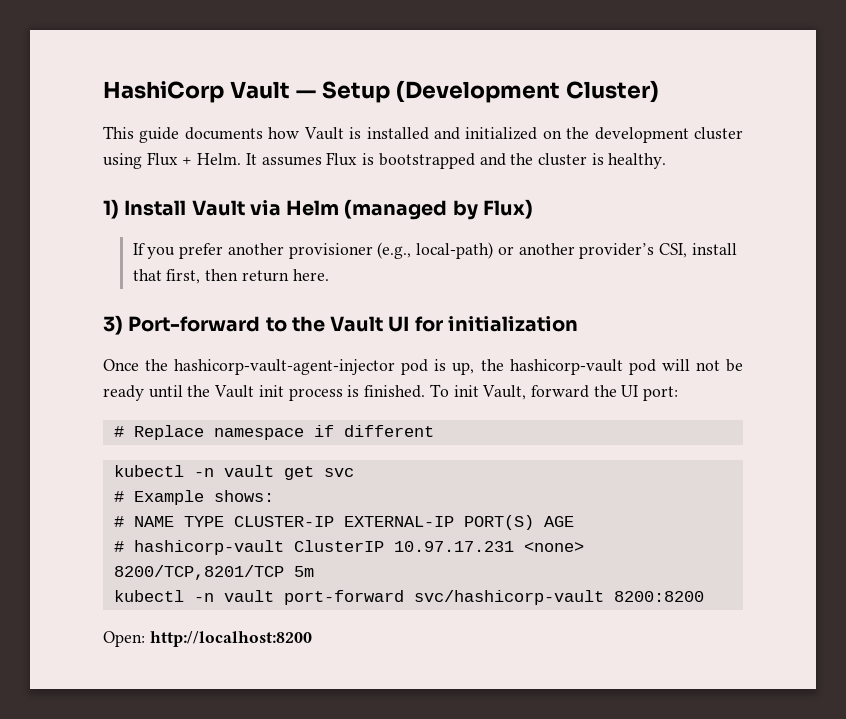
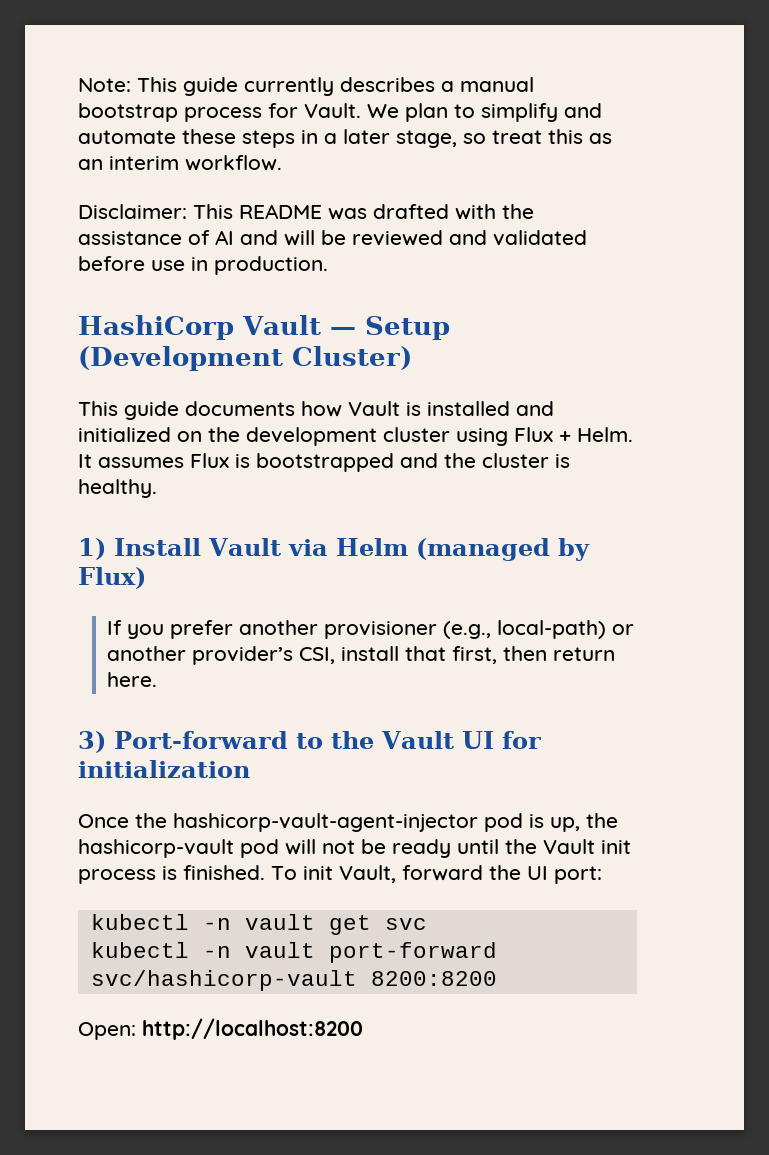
(103, 92) none -> [78,77,534,96] [78,103,602,122] [78,129,612,148] [78,155,282,171] [78,204,534,220] [78,230,587,246] [78,256,328,275] Note: This guide currently describes a manual bootstrap process for Vault. We plan to simplify and automate these steps in a later stage, so treat this as an interim workflow. // Disclaimer: This README was drafted with the assistance of AI and will be reviewed and validated before use in production. //
[113,425,434,440] // # Replace namespace if different -> (602, 875) none
[113,490,274,505] [113,515,574,530] [113,540,584,555] [113,565,314,580] // # Example shows: // # NAME TYPE CLUSTER-IP EXTERNAL-IP PORT(S) AGE // # hashicorp-vault ClusterIP 10.97.17.231 <none> 8200/TCP,8201/TCP 5m -> (427, 924) none

